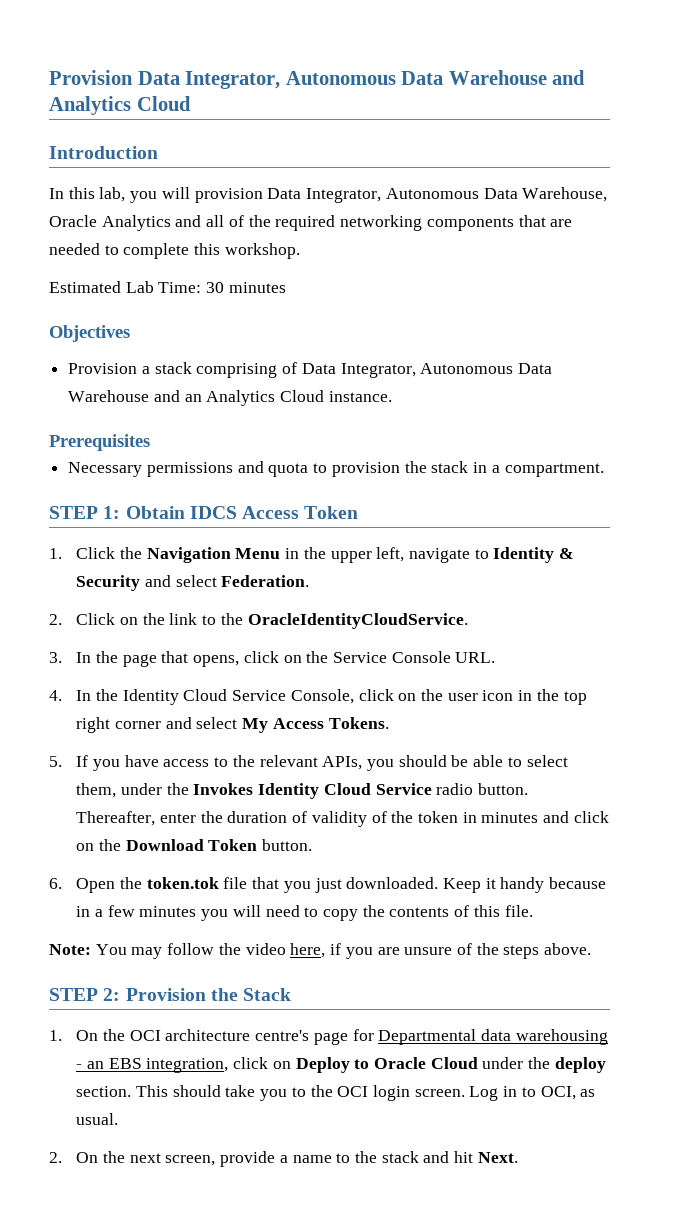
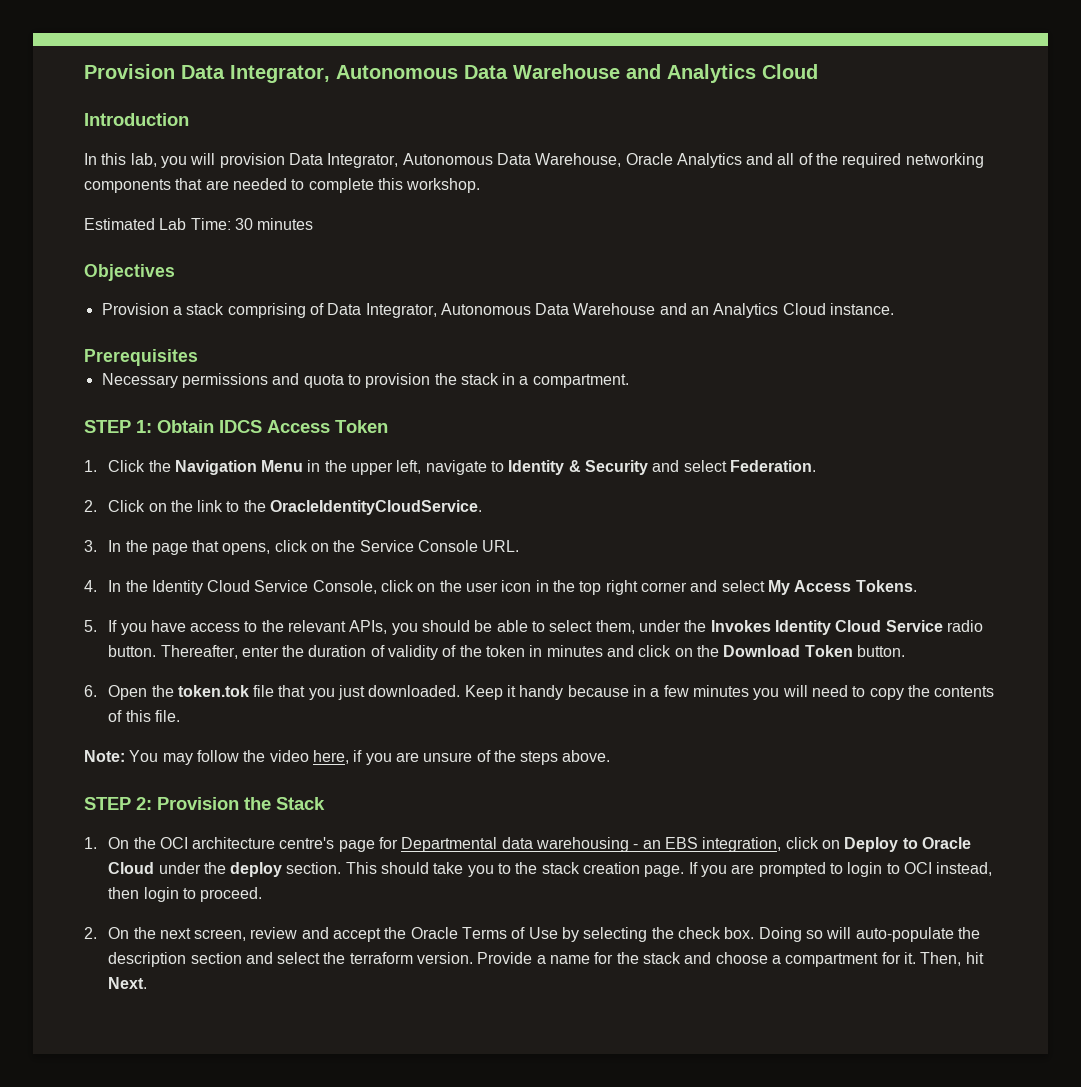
[337,1085,596,1101] [76,1113,119,1125] OCI login screen. Log in to OCI, as usual. -> [541,862,993,877] [108,887,263,902] stack creation page. If you are prompted to login to OCI instead, then login to proceed.
[220,1151,276,1167] provide -> [250,927,980,942] [108,952,533,967] review and accept the Oracle Terms of Use by selecting the check box. Doing so will auto-populate the description section and select the terraform version. Provide
[336,1153,351,1163] to -> [594,952,614,964] for
(450, 1157) none -> [715,952,962,967] choose a compartment for it. Then,

